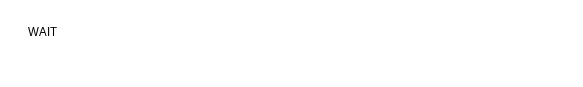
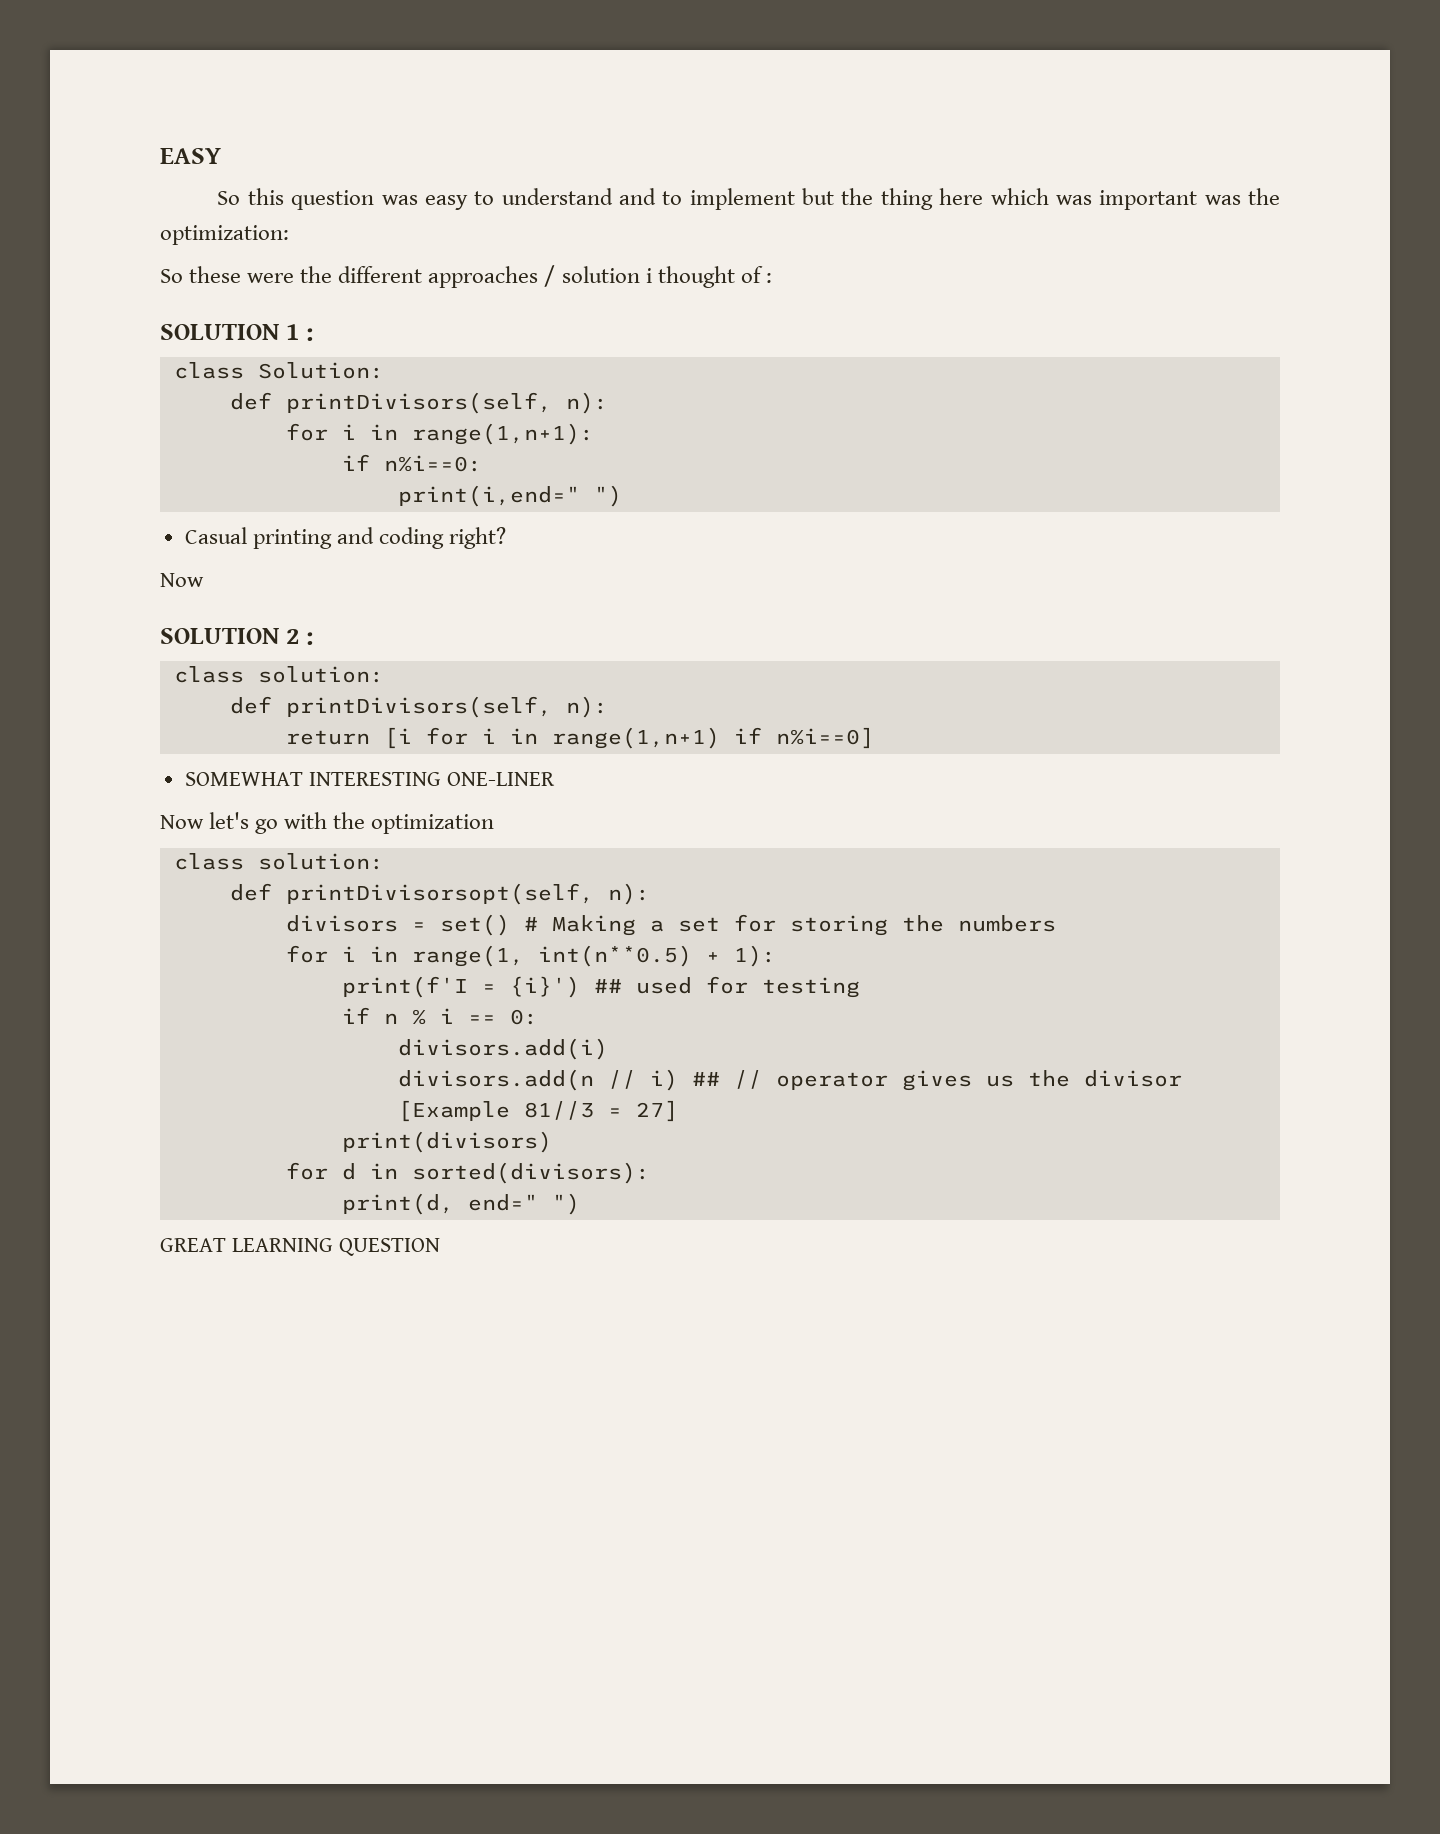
[28,27,57,36] WAIT -> [160,148,221,164] [217,188,1281,210] [160,225,289,245] [160,265,772,288] [160,324,314,341] [173,362,384,379] [229,392,608,414] [285,423,594,445] [341,454,482,472] [397,485,622,507] [184,527,507,549] [160,573,204,587] [160,628,314,645] [173,666,384,683] [229,696,608,718] [285,727,874,749] [184,772,555,786] [160,812,495,834] [173,853,384,870] [229,883,650,905] [285,914,1056,936] [285,945,776,967] [341,976,860,998] [341,1007,538,1025] [397,1038,608,1060] [397,1069,1182,1091] [397,1100,678,1122] [341,1131,552,1153] [285,1162,650,1184] [341,1193,580,1215] [160,1238,441,1256] EASY // So this question was easy to understand and to implement but the thing here which was important was the optimization: // So these were the different approaches / solution i thought of : // SOLUTION 1 : // class Solution: // def printDivisors(self, n): // for i in range(1,n+1): // if n%i==0: // print(i,end=" ") // Casual printing and coding right? // Now // SOLUTION 2 : // class solution: // def printDivisors(self, n): // return [i for i in range(1,n+1) if n%i==0] // SOMEWHAT INTERESTING ONE-LINER // Now let's go with the optimization // class solution: // def printDivisorsopt(self, n): // divisors = set() # Making a set for storing the numbers // for i in range(1, int(n**0.5) + 1): // print(f'I = {i}') ## used for testing // if n % i == 0: // divisors.add(i) // divisors.add(n // i) ## // operator gives us the divisor [Example 81//3 = 27] // print(divisors) // for d in sorted(divisors): // print(d, end=" ") // GREAT LEARNING QUESTION

